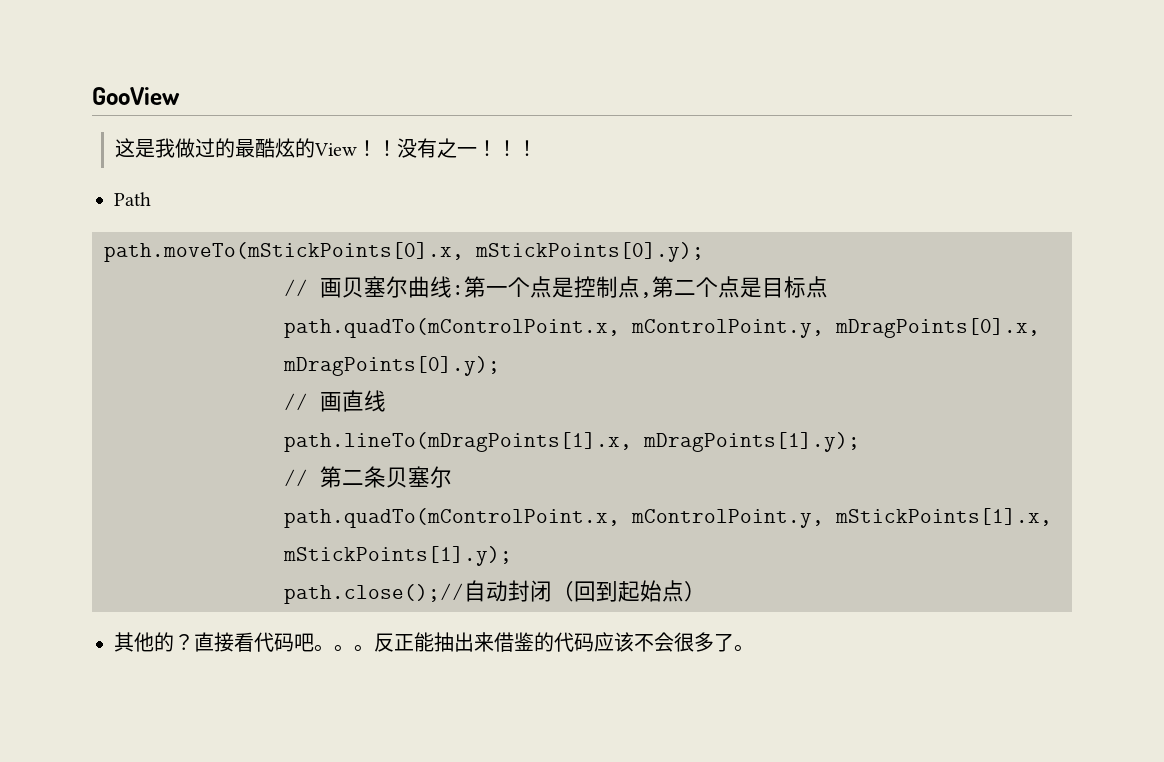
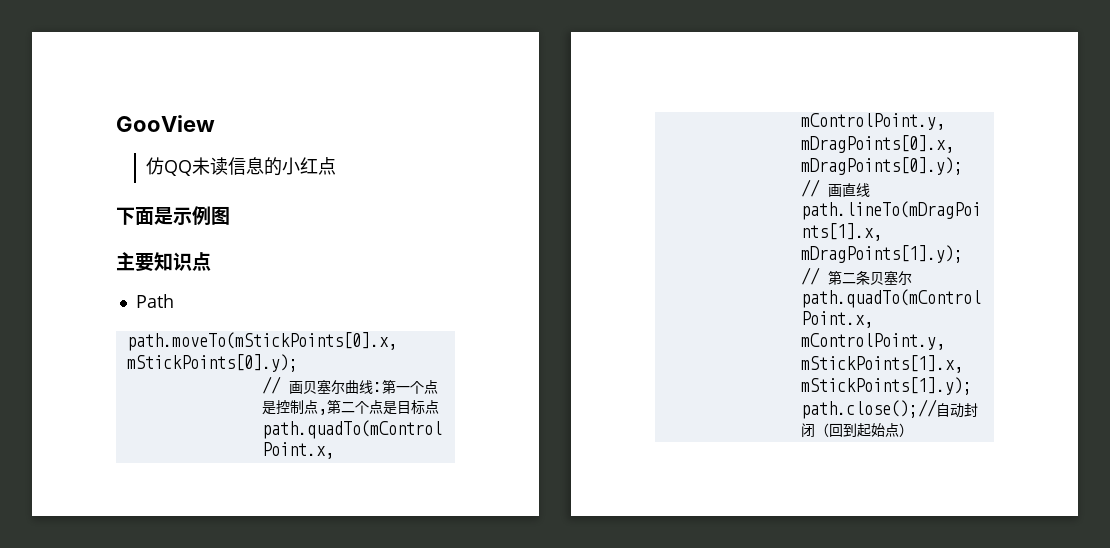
[115,138,538,158] 这是我做过的最酷炫的View！！没有之一！！！ -> [146,157,337,176] [116,206,230,225] [116,252,211,272] 仿QQ未读信息的小红点 // 下面是示例图 // 主要知识点
[114,632,754,652] // 其他的？直接看代码吧。。。反正能抽出来借鉴的代码应该不会很多了。 -> (913, 430) none

